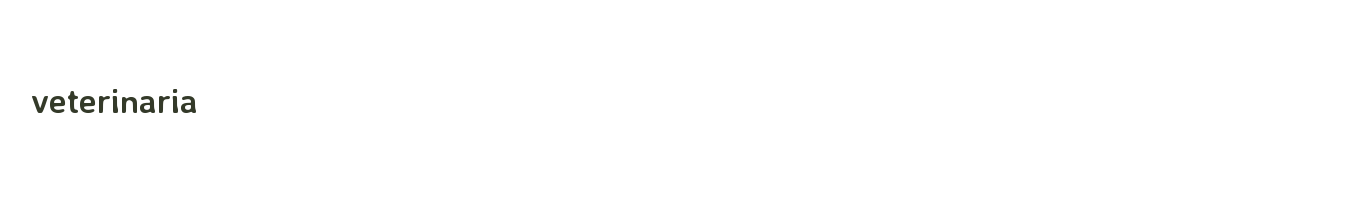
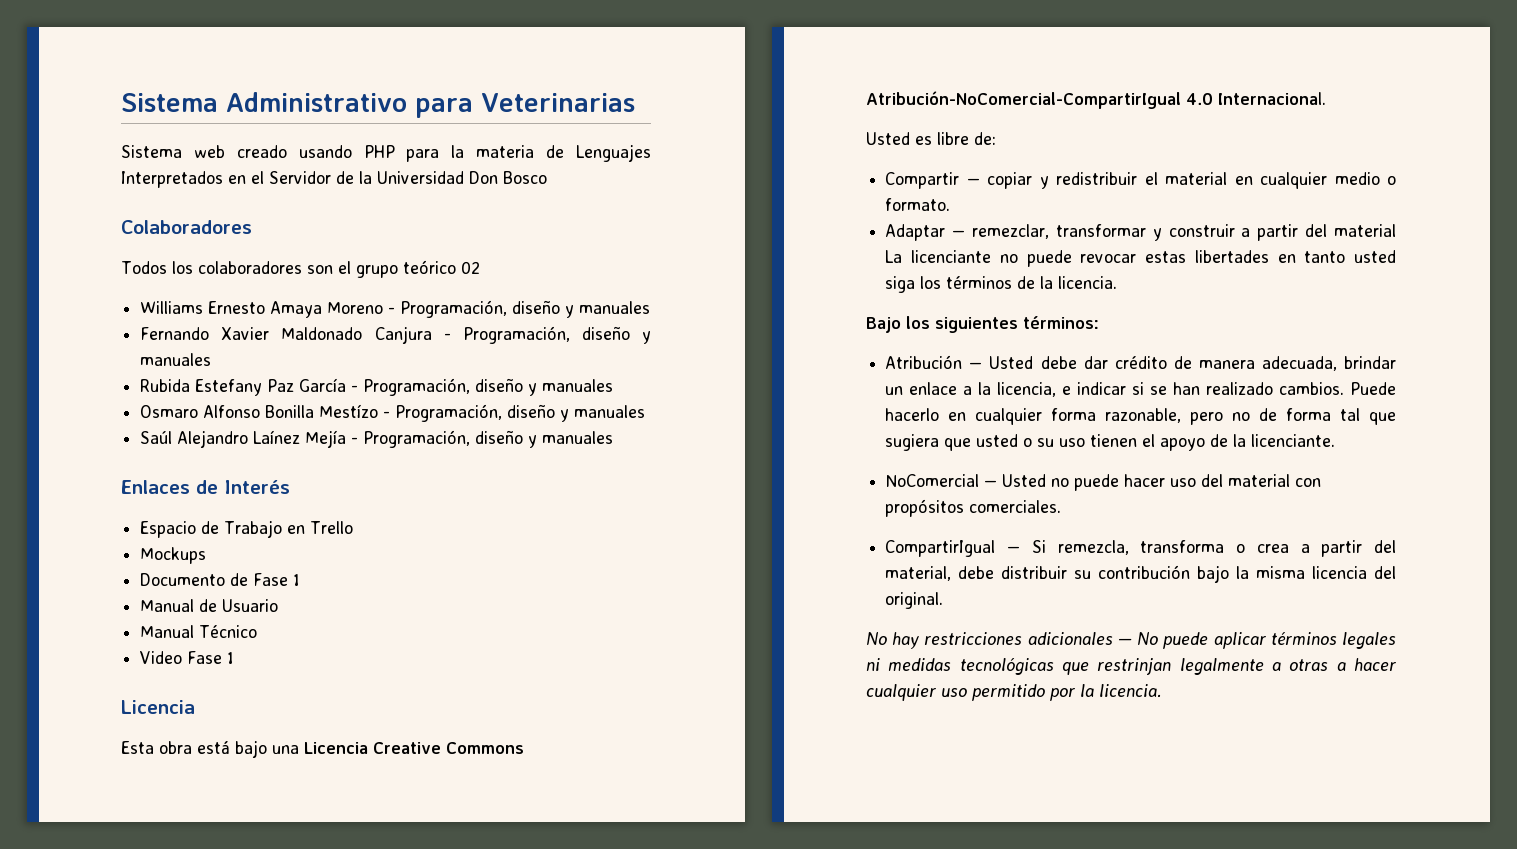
[31,89,198,113] veterinaria -> [121,92,635,118] [121,144,652,162] [121,171,547,188] [121,220,252,234] [121,260,480,278] [140,300,651,318] [140,326,651,344] [140,353,212,366] [140,378,614,396] [140,404,646,422] [140,430,614,448] [121,480,290,494] [140,520,354,538] [140,547,207,564] [140,573,301,586] [140,599,279,612] [140,625,258,638] [140,651,235,664] [121,700,195,714] [121,740,524,758] [866,91,1326,109] [866,132,996,145] [885,172,1396,189] [885,198,951,211] [885,224,1396,241] [885,250,1396,267] [885,276,1118,293] [866,316,1099,333] [885,355,1396,371] [885,382,1396,397] [885,408,1396,425] [885,434,1336,451] [885,474,1322,491] [885,499,1062,517] [885,540,1396,557] [885,565,1396,583] [885,592,944,609] [866,632,1396,649] [866,658,1396,675] [866,684,1162,701] Sistema Administrativo para Veterinarias // Sistema web creado usando PHP para la materia de Lenguajes Interpretados en el Servidor de la Universidad Don Bosco // Colaboradores // Todos los colaboradores son el grupo teórico 02 // Williams Ernesto Amaya Moreno - Programación, diseño y manuales // Fernando Xavier Maldonado Canjura - Programación, diseño y manuales // Rubida Estefany Paz García - Programación, diseño y manuales // Osmaro Alfonso Bonilla Mestízo - Programación, diseño y manuales // Saúl Alejandro Laínez Mejía - Programación, diseño y manuales // Enlaces de Interés // Espacio de Trabajo en Trello // Mockups // Documento de Fase 1 // Manual de Usuario // Manual Técnico // Video Fase 1 // Licencia // Esta obra está bajo una Licencia Creative Commons Atribución-NoComercial-CompartirIgual 4.0 Internacional. // Usted es libre de: // Compartir — copiar y redistribuir el material en cualquier medio o formato. // Adaptar — remezclar, transformar y construir a partir del material La licenciante no puede revocar estas libertades en tanto usted siga los términos de la licencia. // Bajo los siguientes términos: // Atribución — Usted debe dar crédito de manera adecuada, brindar un enlace a la licencia, e indicar si se han realizado cambios. Puede hacerlo en cualquier forma razonable, pero no de forma tal que sugiera que usted o su uso tienen el apoyo de la licenciante. // NoComercial — Usted no puede hacer uso del material con propósitos comerciales. // CompartirIgual — Si remezcla, transforma o crea a partir del material, debe distribuir su contribución bajo la misma licencia del original. // No hay restricciones adicionales — No puede aplicar términos legales ni medidas tecnológicas que restrinjan legalmente a otras a hacer cualquier uso permitido por la licencia.

